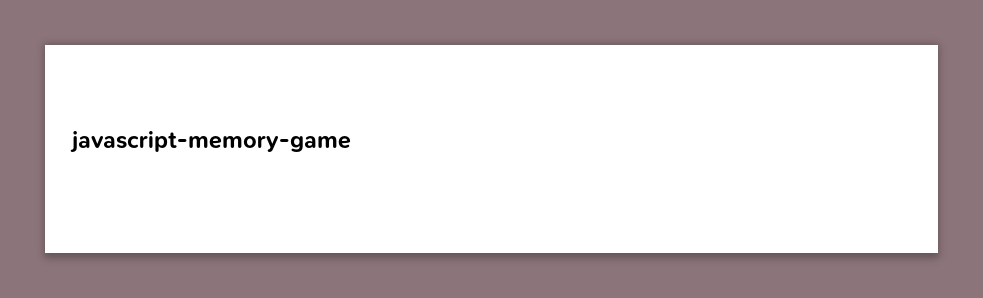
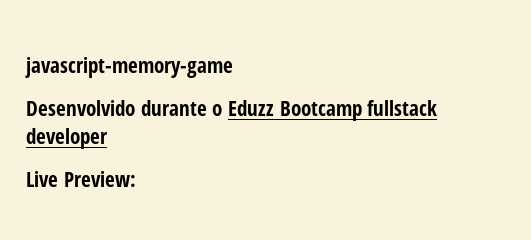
(351, 142) none -> [26,100,438,121] [26,128,108,149] [26,171,136,187] // Desenvolvido durante o Eduzz Bootcamp fullstack developer // Live Preview:

